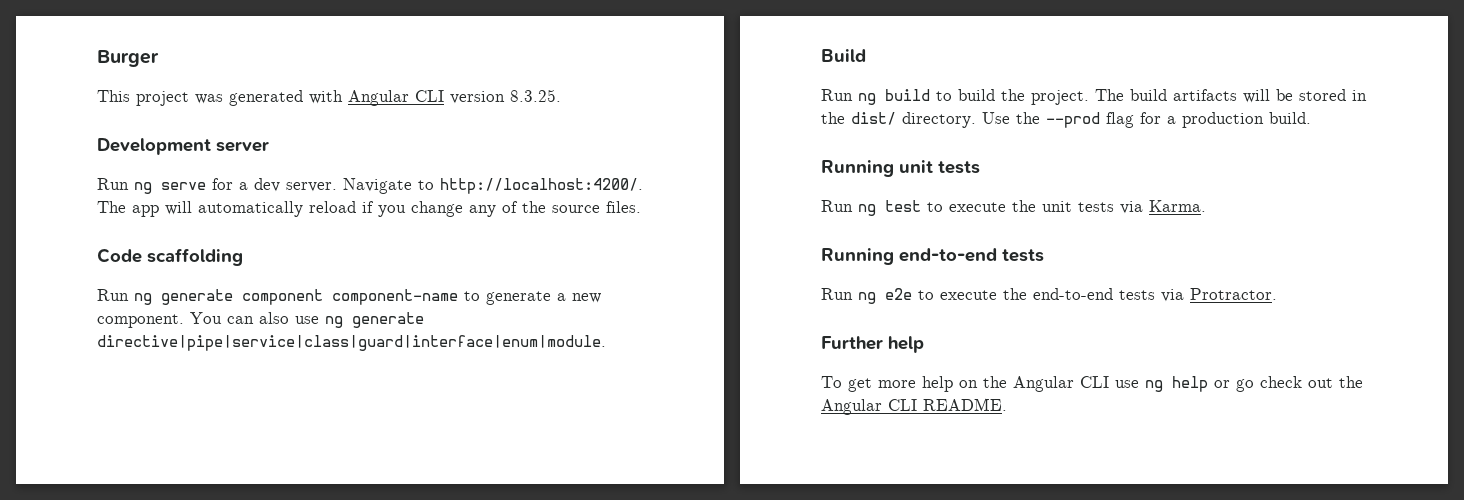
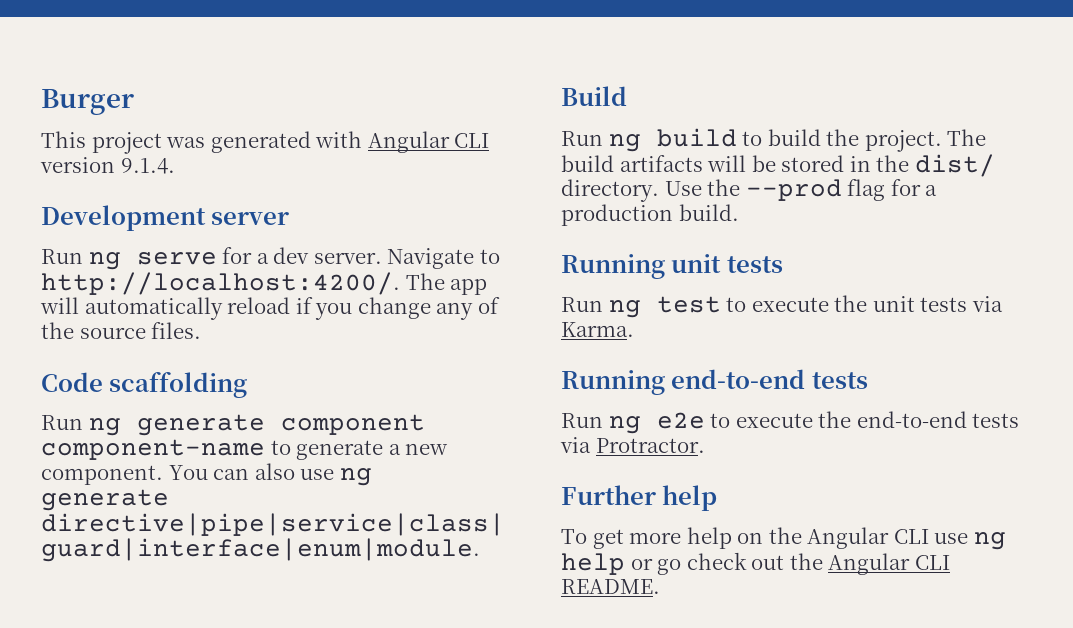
[510,89,561,102] 8.3.25. -> [120,158,175,174] 9.1.4.

